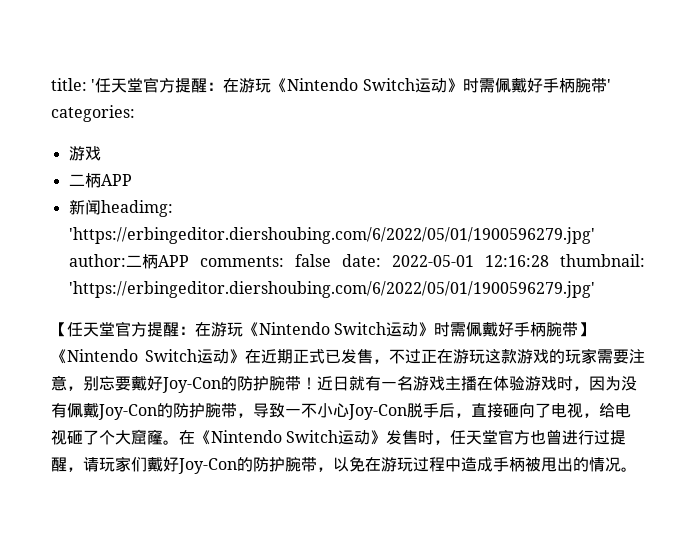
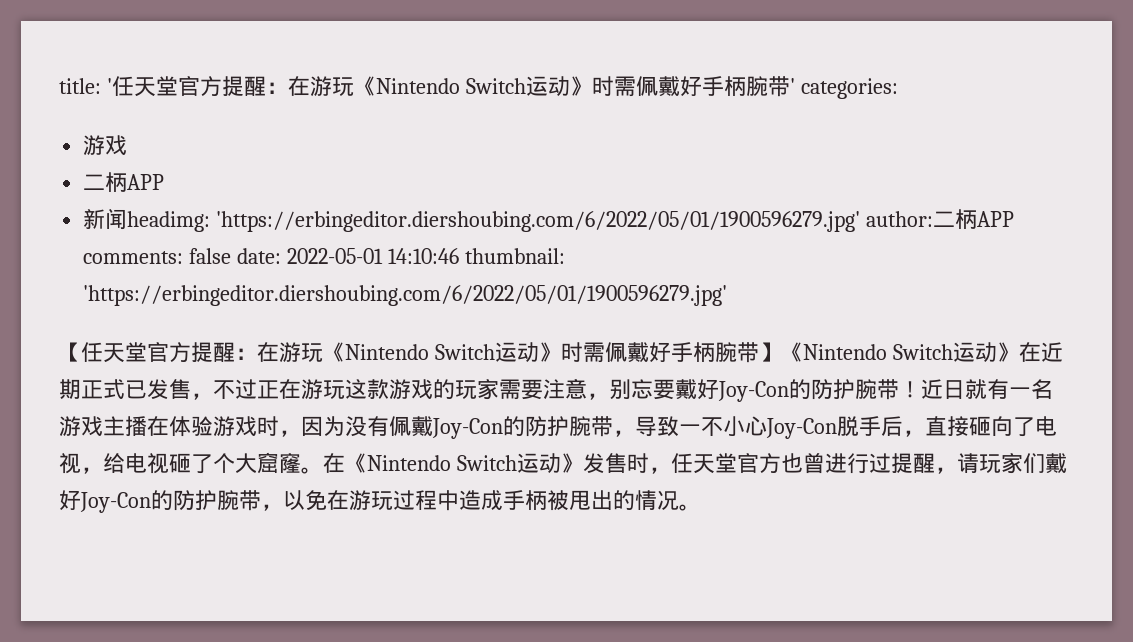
[484,255,549,267] 12:16:28 -> [387,248,459,264] 14:10:46

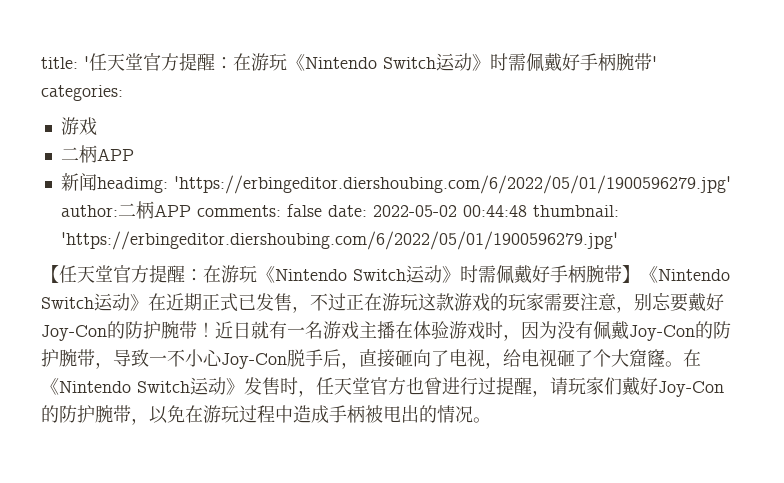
[287,248,459,264] 2022-05-01 14:10:46 -> [372,205,527,217] 2022-05-02 00:44:48

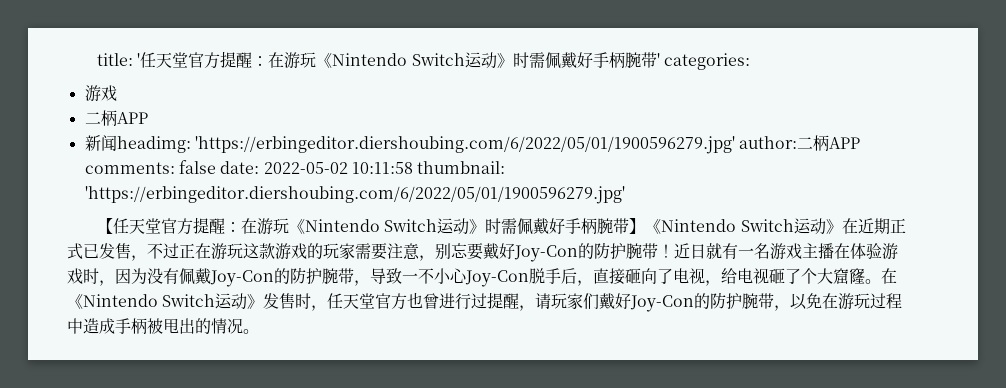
[462,205,527,217] 00:44:48 -> [351,162,413,174] 10:11:58

